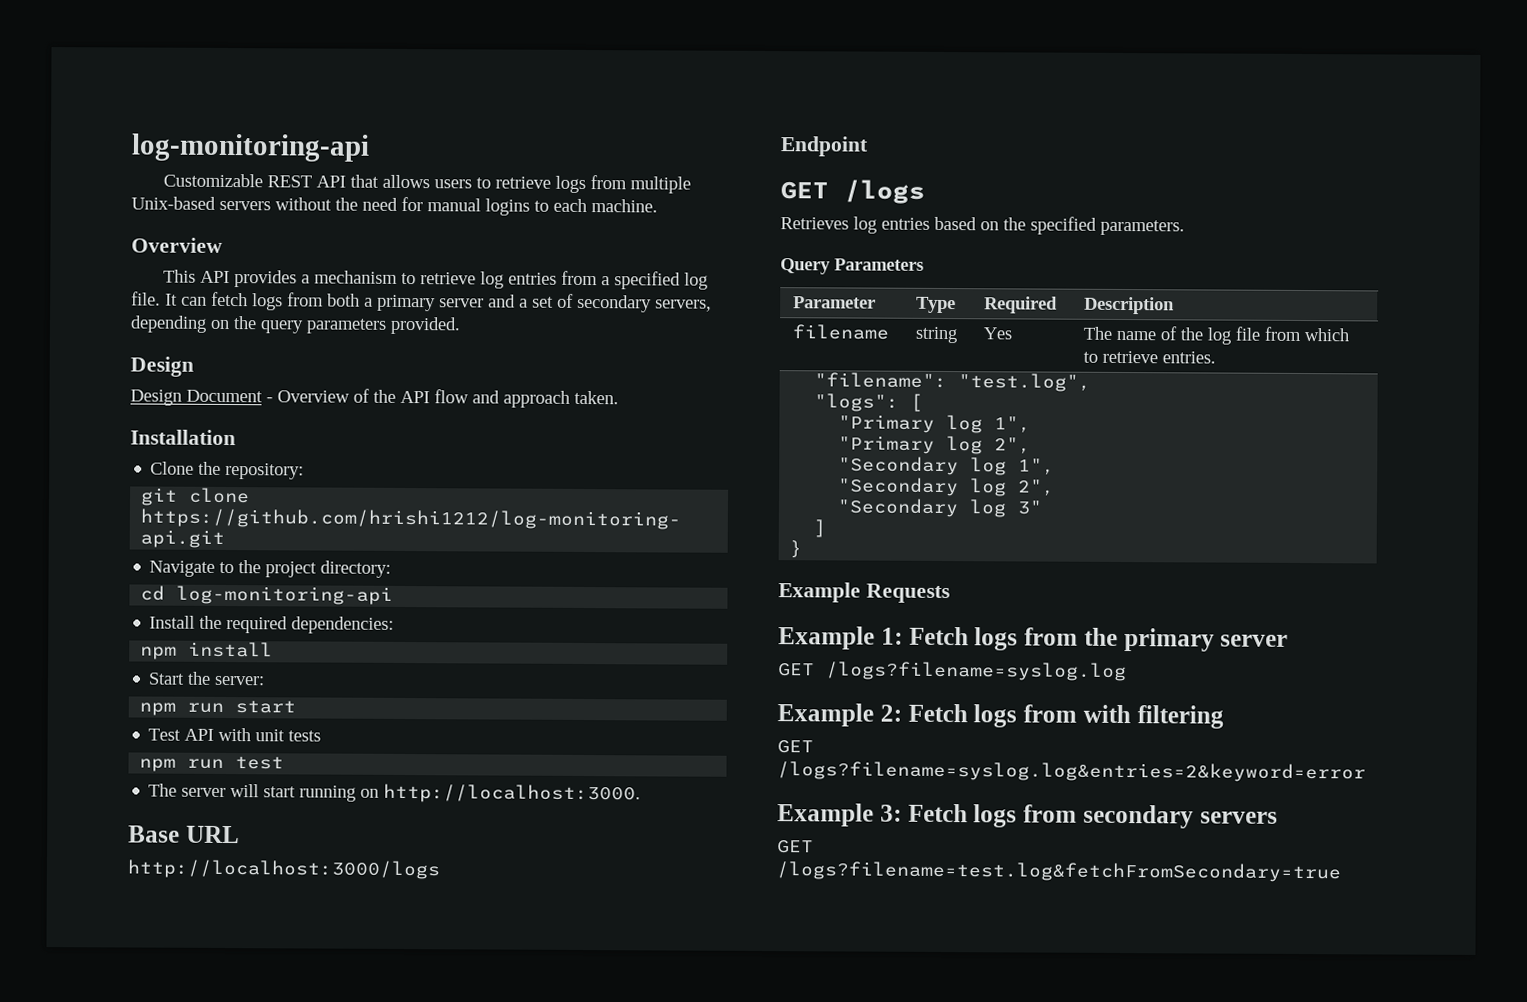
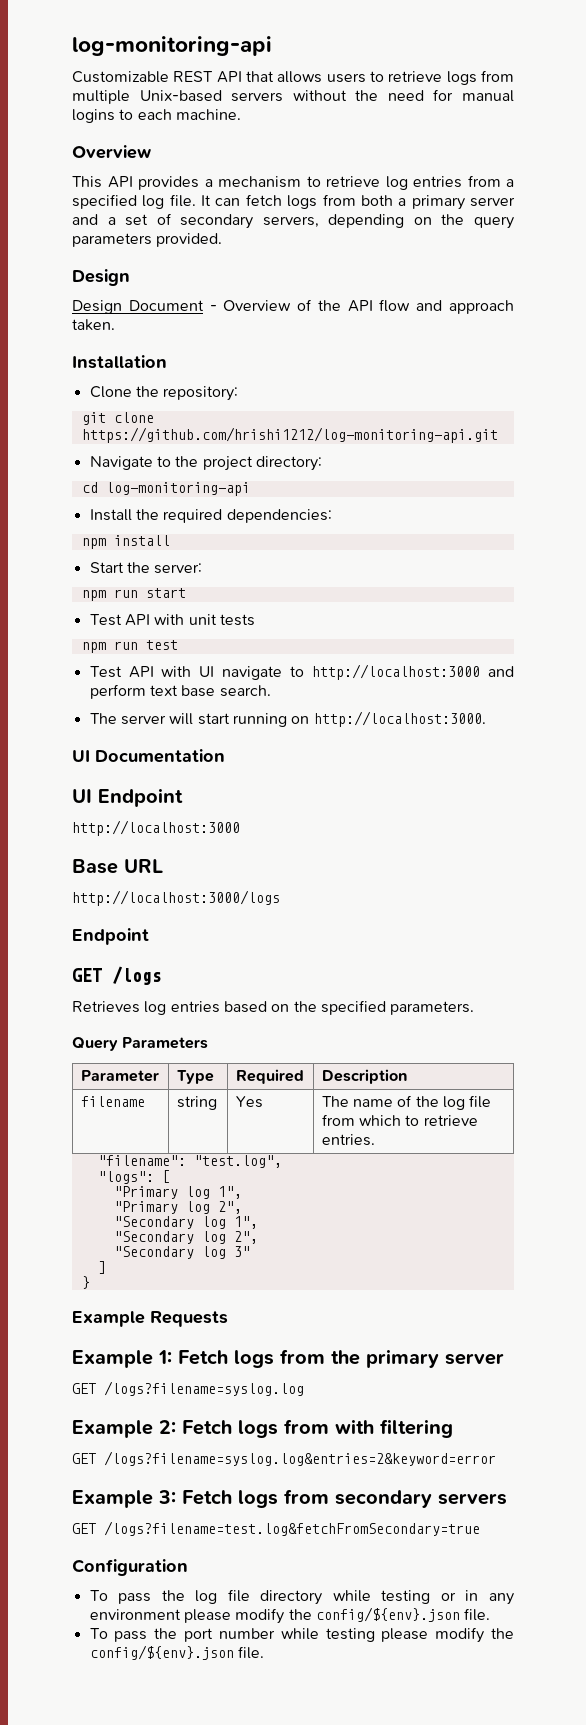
(285, 763) none -> [89,664,514,680] [89,684,271,699] // Test API with UI navigate to http://localhost:3000 and perform text base search.
(642, 793) none -> [72,749,225,763] [72,788,183,807] [72,820,240,836] // UI Documentation // UI Endpoint // http://localhost:3000
(1341, 872) none -> [72,1559,188,1576] [89,1589,514,1605] [89,1607,491,1624] [89,1627,514,1643] [89,1645,264,1660] // Configuration // To pass the log file directory while testing or in any environment please modify the config/${env}.json file. // To pass the port number while testing please modify the config/${env}.json file.

